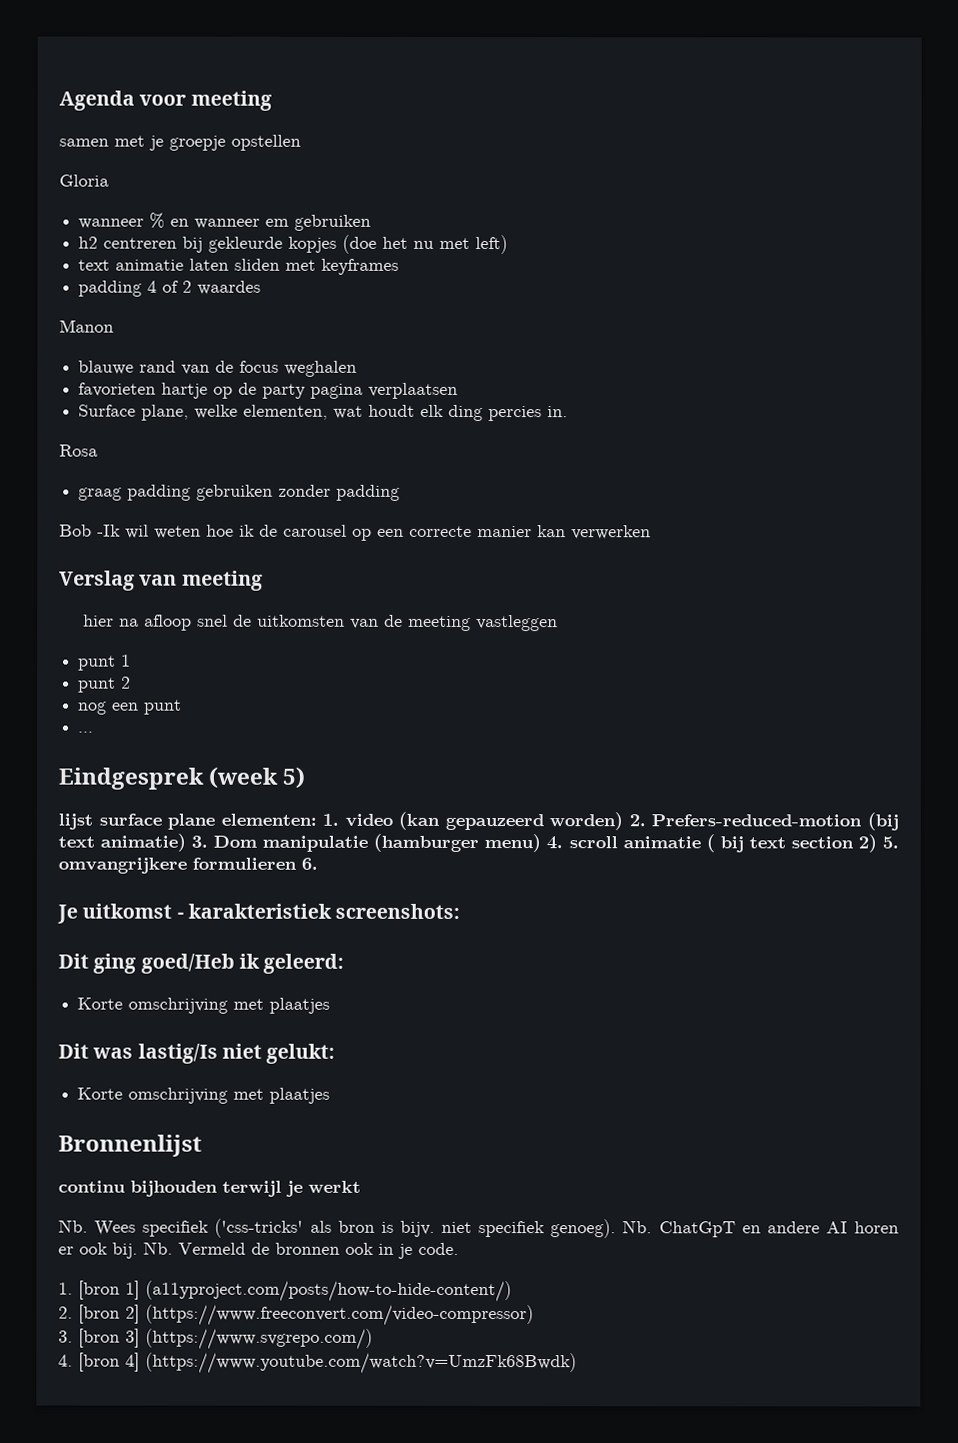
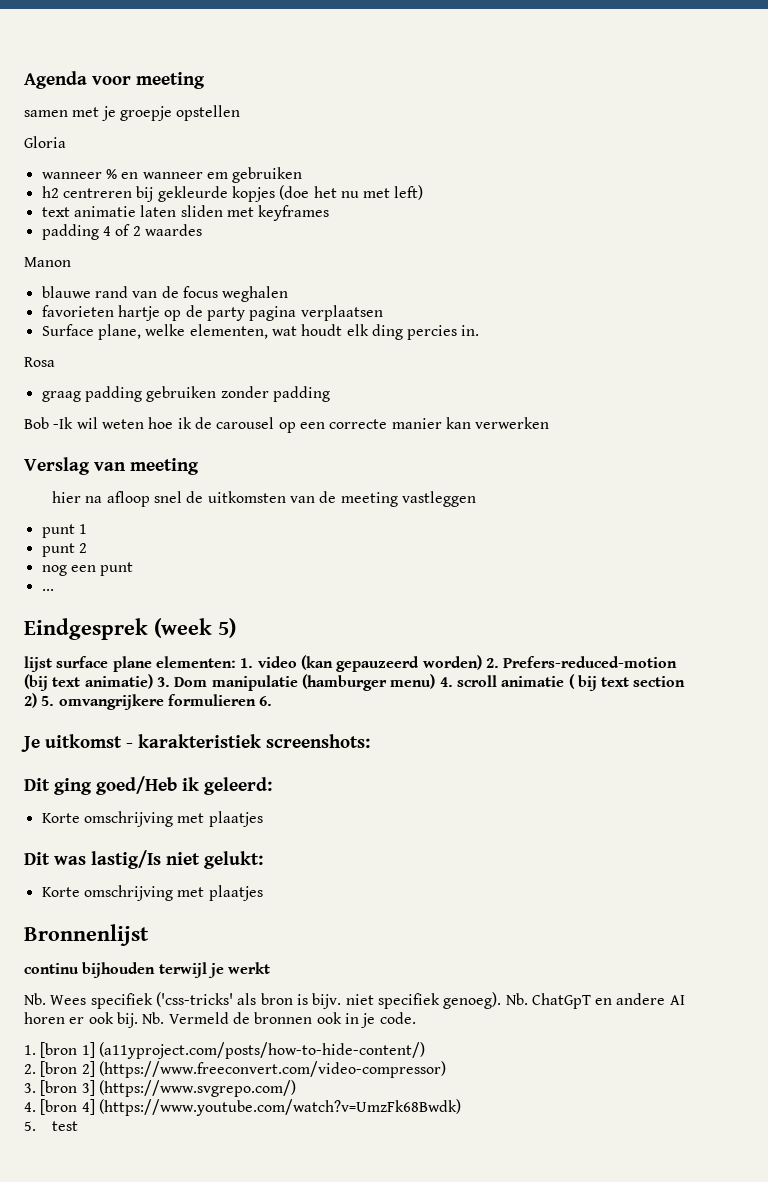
(577, 1363) none -> [24,1121,79,1131] // 5. test

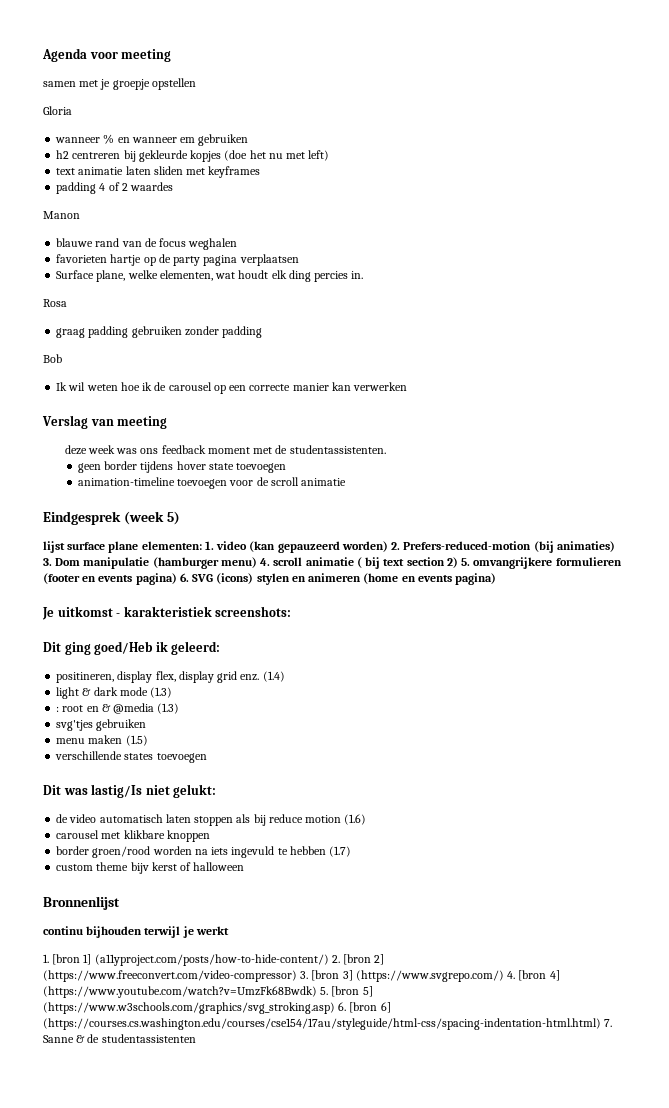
[53,417,74,429] -Ik -> [56,382,68,391] // Ik
[52,491,476,507] [41,524,87,538] [41,543,87,557] [41,562,134,576] [41,589,54,591] hier na afloop snel de uitkomsten van de meeting vastleggen // punt 1 // punt 2 // nog een punt // ... -> [64,445,386,455] [77,461,287,473] [77,477,347,489] deze week was ons feedback moment met de studentassistenten. // geen border tijdens hover state toevoegen // animation-timeline toevoegen voor de scroll animatie
[52,674,153,689] text animatie) -> [556,541,615,552] animaties)
[259,696,273,706] 6. -> [43,573,497,585] (footer en events pagina) 6. SVG (icons) stylen en animeren (home en events pagina)
[41,811,263,827] Korte omschrijving met plaatjes -> [56,671,285,683] [56,687,173,699] [56,703,180,714] [56,719,147,731] [56,735,148,746] [55,751,207,763] positineren, display flex, display grid enz. (1.4) // light & dark mode (1.3) // : root en & @media (1.3) // svg'tjes gebruiken // menu maken (1.5) // verschillende states toevoegen
[41,885,263,901] Korte omschrijving met plaatjes -> [56,814,367,826] [56,830,210,842] [56,846,352,858] [56,862,245,874] de video automatisch laten stoppen als bij reduce motion (1.6) // carousel met klikbare knoppen // border groen/rood worden na iets ingevuld te hebben (1.7) // custom theme bijv kerst of halloween
[24,992,685,1009] [24,1012,416,1028] // Nb. Wees specifiek ('css-tricks' als bron is bijv. niet specifiek genoeg). Nb. ChatGpT en andere AI horen er ook bij. Nb. Vermeld de bronnen ook in je code. -> (229, 930) none
(425, 1050) // -> (329, 960) none
(446, 1069) // -> (297, 976) none
(296, 1088) // -> (504, 976) none
[24,1121,79,1131] // 5. test -> [320,986,373,997] [43,1002,391,1014] [43,1018,613,1030] [43,1034,196,1043] 5. [bron 5] (https://www.w3schools.com/graphics/svg_stroking.asp) 6. [bron 6] (https://courses.cs.washington.edu/courses/cse154/17au/styleguide/html-css/spacing-indentation-html.html) 7. Sanne & de studentassistenten

